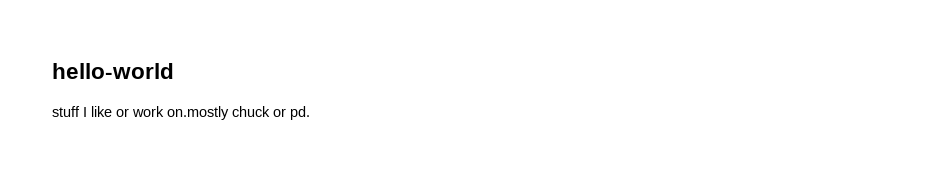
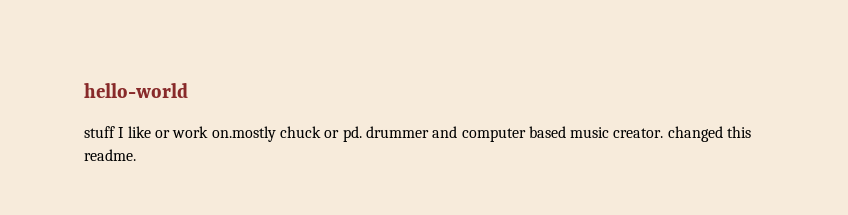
(310, 113) none -> [365,126,752,142] [84,149,136,161] drummer and computer based music creator. changed this readme.

